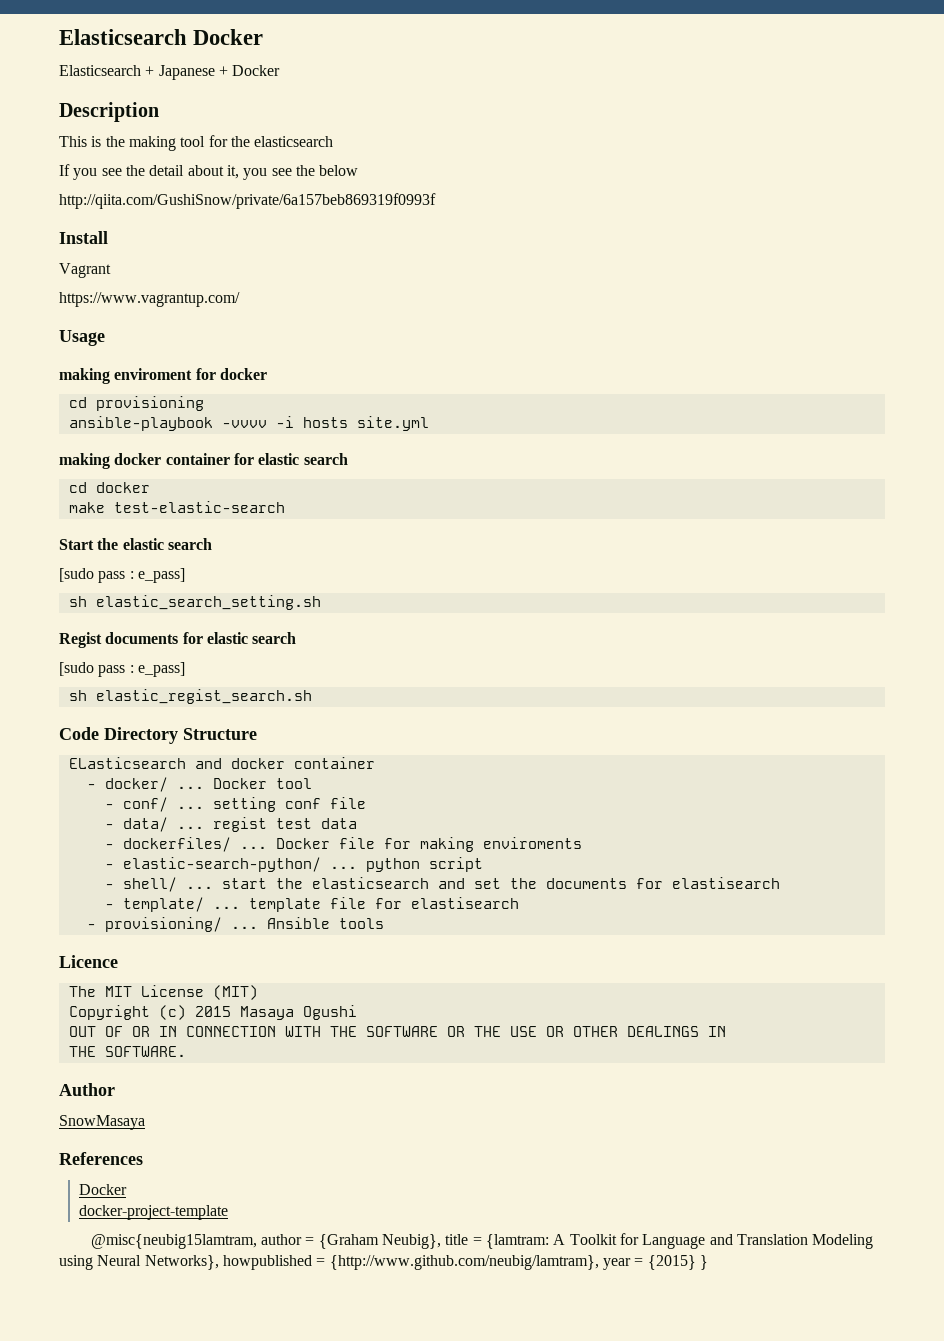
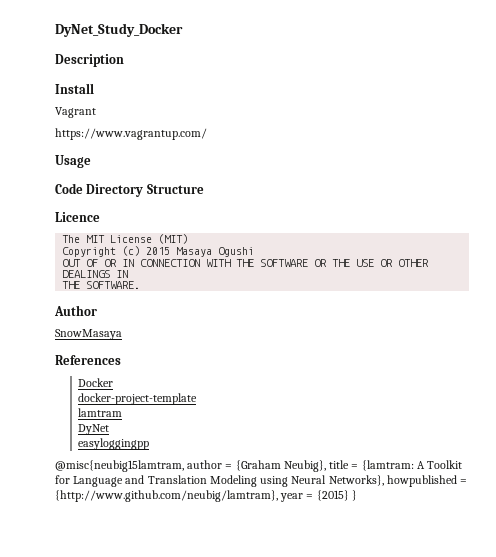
[59,29,264,45] [59,65,281,80] [59,102,159,122] [59,135,334,151] [59,164,359,180] [59,193,436,209] [59,231,108,244] [59,263,111,278] [59,292,240,307] [59,330,105,346] [59,368,267,384] [68,396,204,411] [68,416,429,431] [59,453,348,469] [68,482,150,493] [68,501,285,513] [59,538,212,550] [59,568,185,583] [68,595,321,610] [59,632,297,648] [59,662,185,677] [68,689,312,704] [59,727,257,744] [68,757,375,769] [86,777,312,792] [104,797,366,812] [104,817,357,832] [104,837,582,852] [104,857,483,872] [104,877,780,892] [104,897,519,912] [86,917,384,932] Elasticsearch Docker // Elasticsearch + Japanese + Docker // Description // This is the making tool for the elasticsearch // If you see the detail about it, you see the below // http://qiita.com/GushiSnow/private/6a157beb869319f0993f // Install // Vagrant // https://www.vagrantup.com/ // Usage // making enviroment for docker // cd provisioning // ansible-playbook -vvvv -i hosts site.yml // making docker container for elastic search // cd docker // make test-elastic-search // Start the elastic search // [sudo pass : e_pass] // sh elastic_search_setting.sh // Regist documents for elastic search // [sudo pass : e_pass] // sh elastic_regist_search.sh // Code Directory Structure // ELasticsearch and docker container // - docker/ ... Docker tool // - conf/ ... setting conf file // - data/ ... regist test data // - dockerfiles/ ... Docker file for making enviroments // - elastic-search-python/ ... python script // - shell/ ... start the elasticsearch and set the documents for elastisearch // - template/ ... template file for elastisearch // - provisioning/ ... Ansible tools -> [55,23,183,37] [55,54,124,67] [55,83,94,94] [55,107,96,118] [55,128,207,140] [55,155,91,168] [55,183,204,197] DyNet_Study_Docker // Description // Install // Vagrant // https://www.vagrantup.com/ // Usage // Code Directory Structure
(228, 1212) none -> [78,408,123,417] [78,424,110,435] [78,438,150,450] // lamtram // DyNet // easyloggingpp

